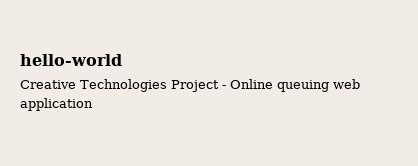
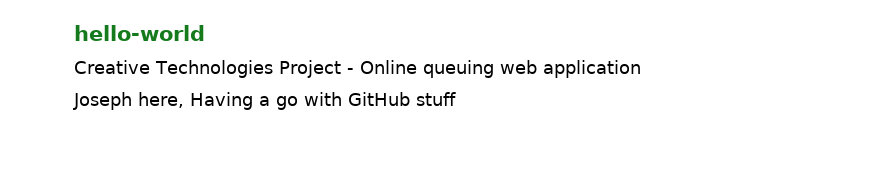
(93, 104) none -> [73,92,456,110] // Joseph here, Having a go with GitHub stuff

